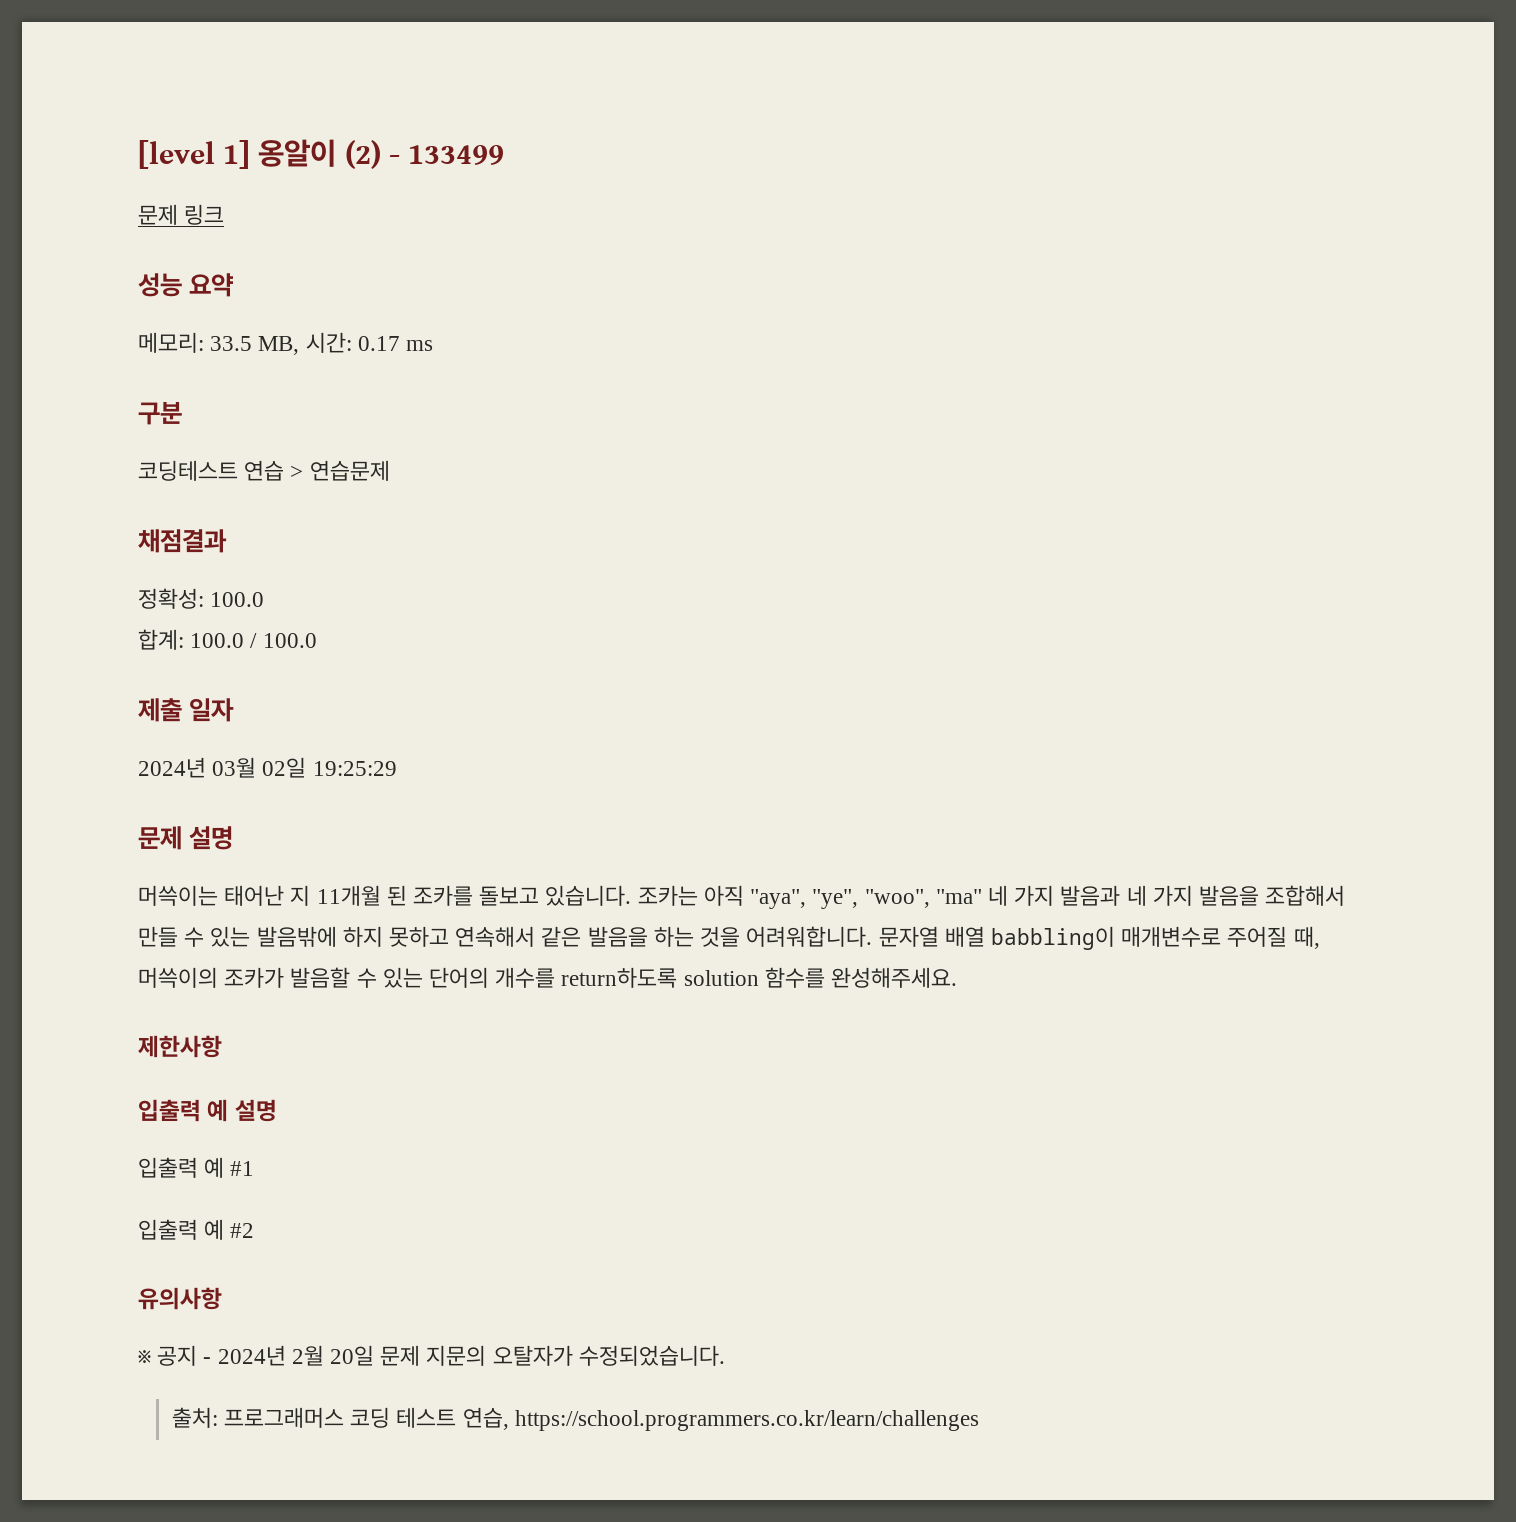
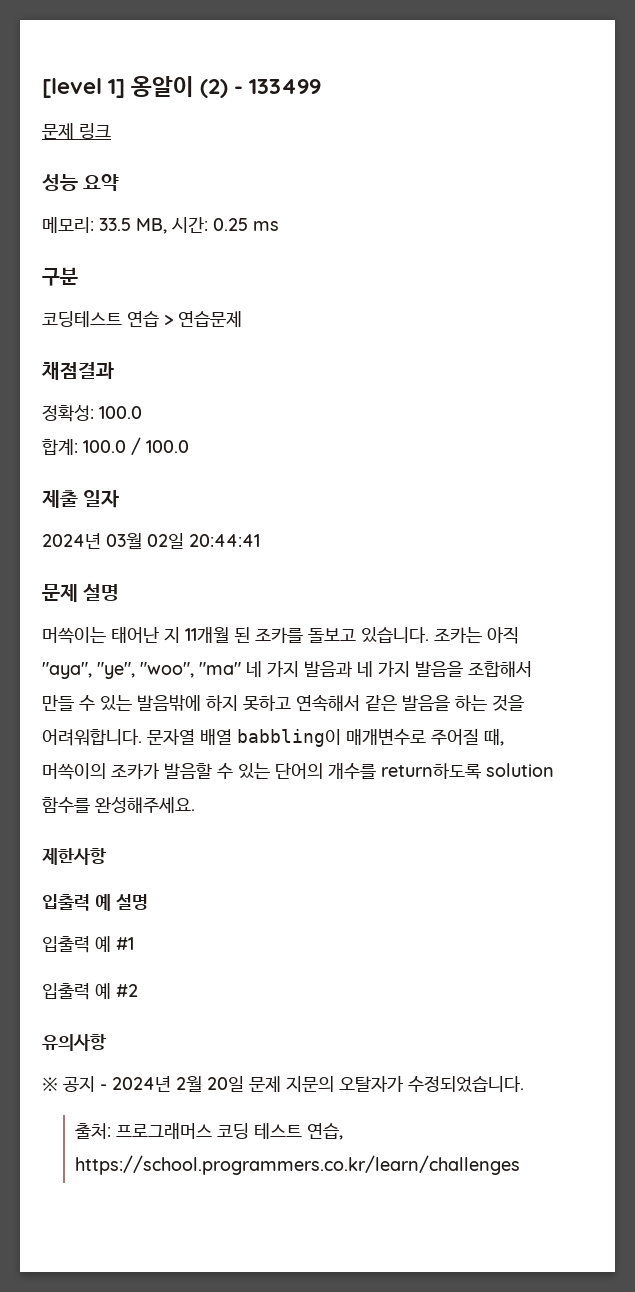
[357,336,400,351] 0.17 -> [213,218,248,231] 0.25
[312,761,397,776] 19:25:29 -> [189,534,260,547] 20:44:41

